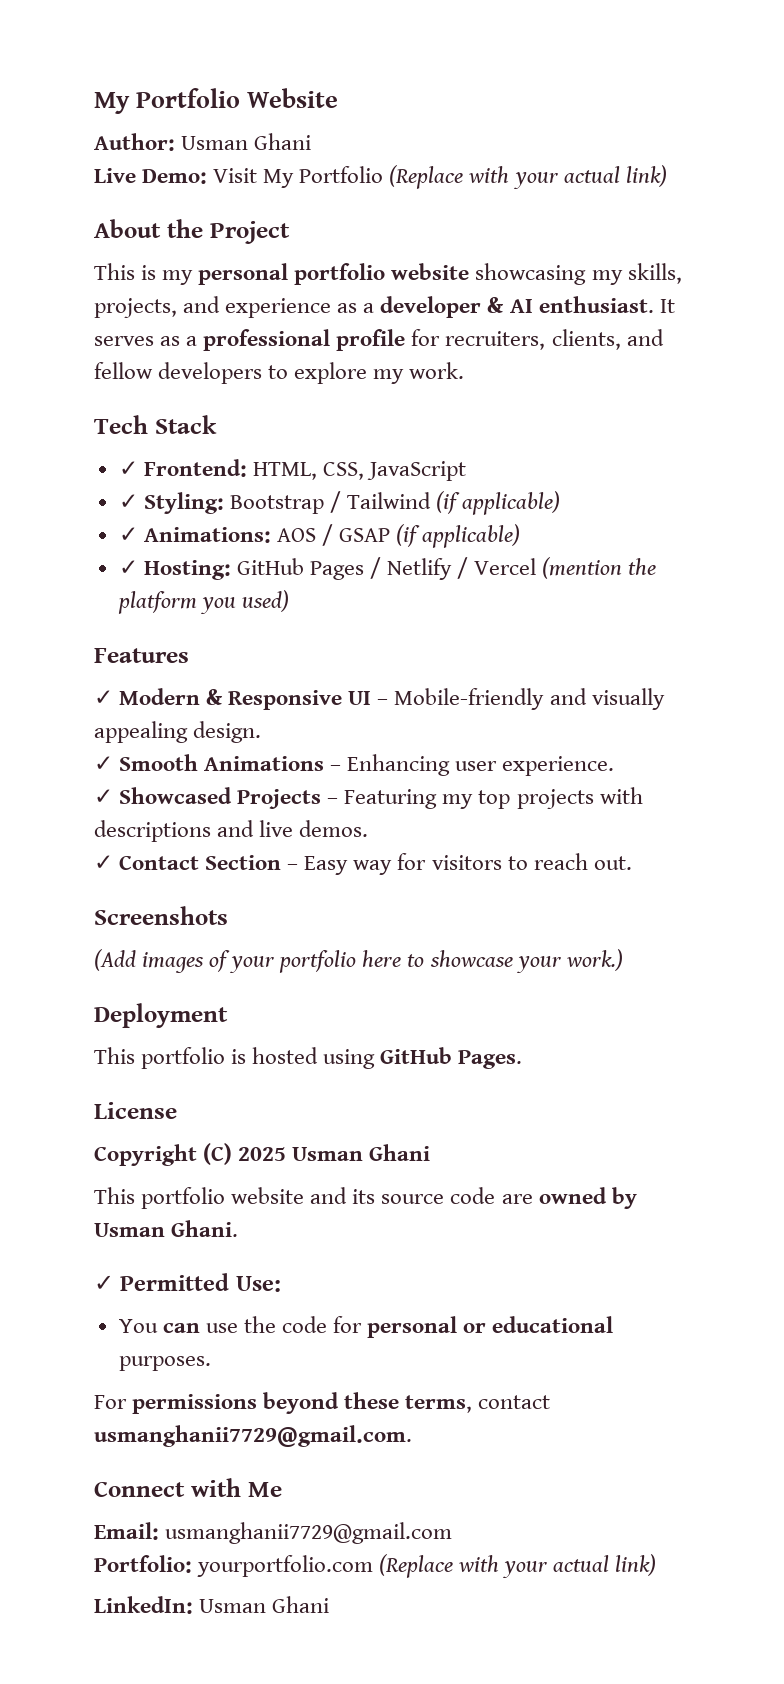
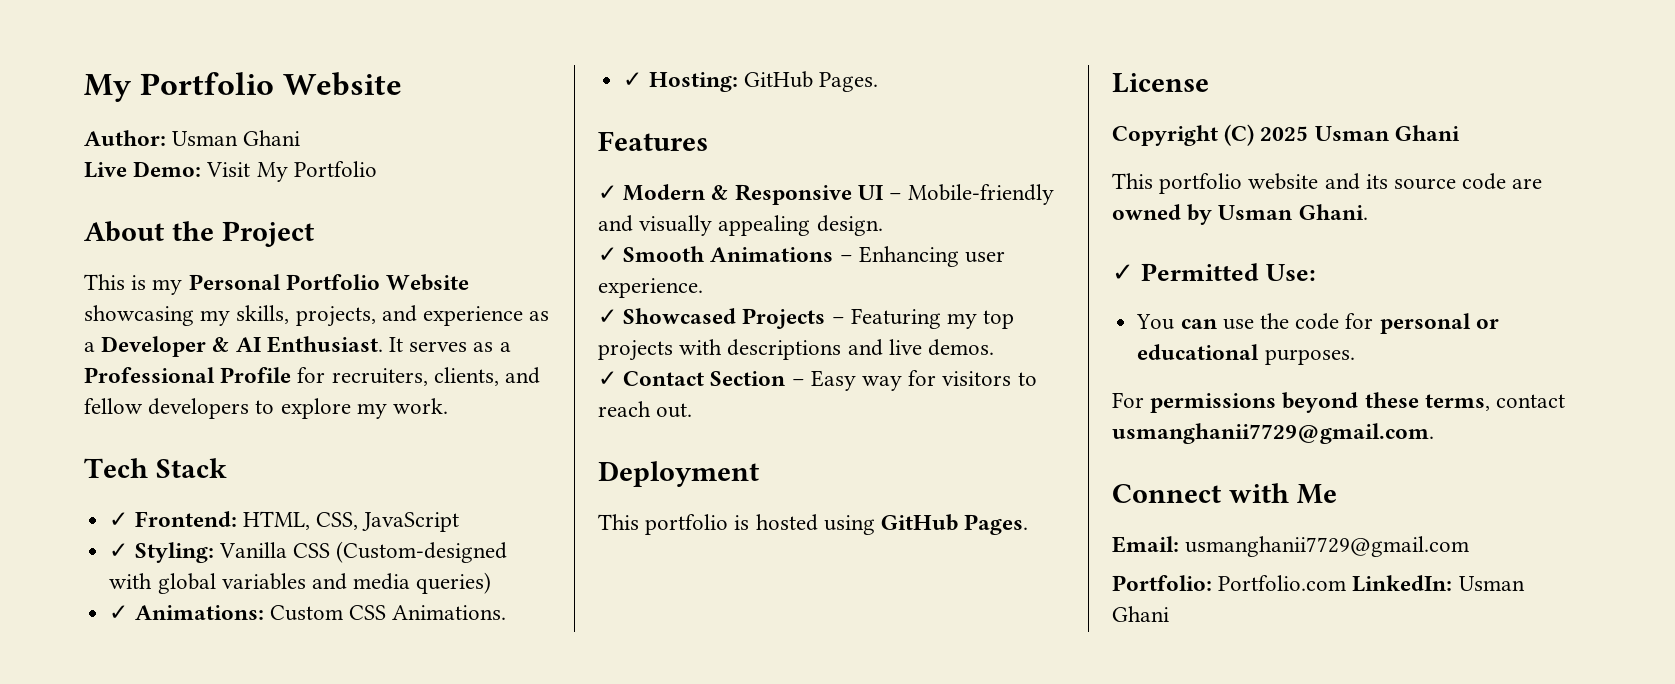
[389,165,667,189] (Replace with your actual link) -> (377, 169) none
[198,263,470,285] personal portfolio website -> [188,274,470,291] Personal Portfolio Website
[380,296,482,318] developer -> [101,336,207,357] Developer
[538,296,654,313] enthusiast. -> [266,336,383,353] Enthusiast.
[203,329,406,351] professional profile -> [84,367,292,383] Professional Profile
[229,491,561,515] [118,524,521,548] [118,557,657,580] [117,590,289,614] Bootstrap / Tailwind (if applicable) // ✓ Animations: AOS / GSAP (if applicable) // ✓ Hosting: GitHub Pages / Netlify / Vercel (mention the platform you used) -> [218,541,508,563] [109,572,492,594] [109,605,507,621] [623,71,878,92] Vanilla CSS (Custom-designed with global variables and media queries) // ✓ Animations: Custom CSS Animations. // ✓ Hosting: GitHub Pages.
[94,906,228,925] [94,949,623,973] // Screenshots // (Add images of your portfolio here to showcase your work.) -> (693, 410) none
[197,1554,657,1578] yourportfolio.com (Replace with your actual link) // -> [1218,575,1347,591] Portfolio.com

